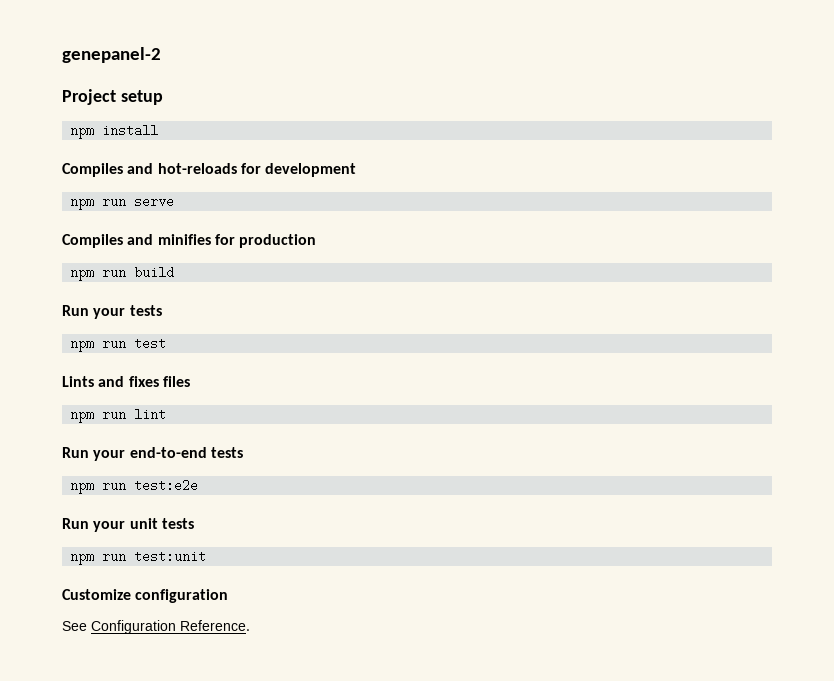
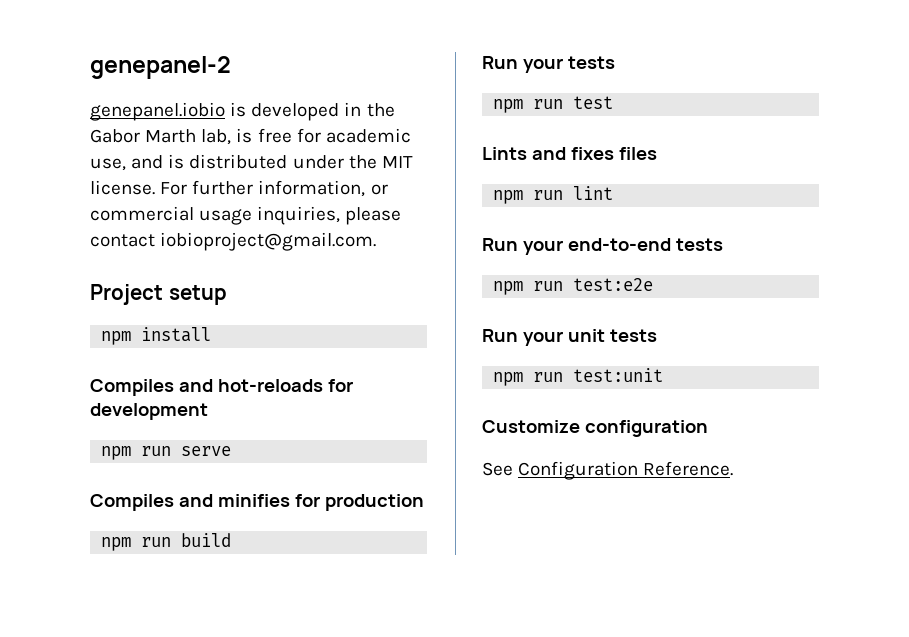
(161, 55) none -> [90,102,395,121] [90,128,411,145] [90,154,413,171] [90,180,388,197] [90,206,402,225] [90,232,377,251] // genepanel.iobio is developed in the Gabor Marth lab, is free for academic use, and is distributed under the MIT license. For further information, or commercial usage inquiries, please contact iobioproject@gmail.com.

